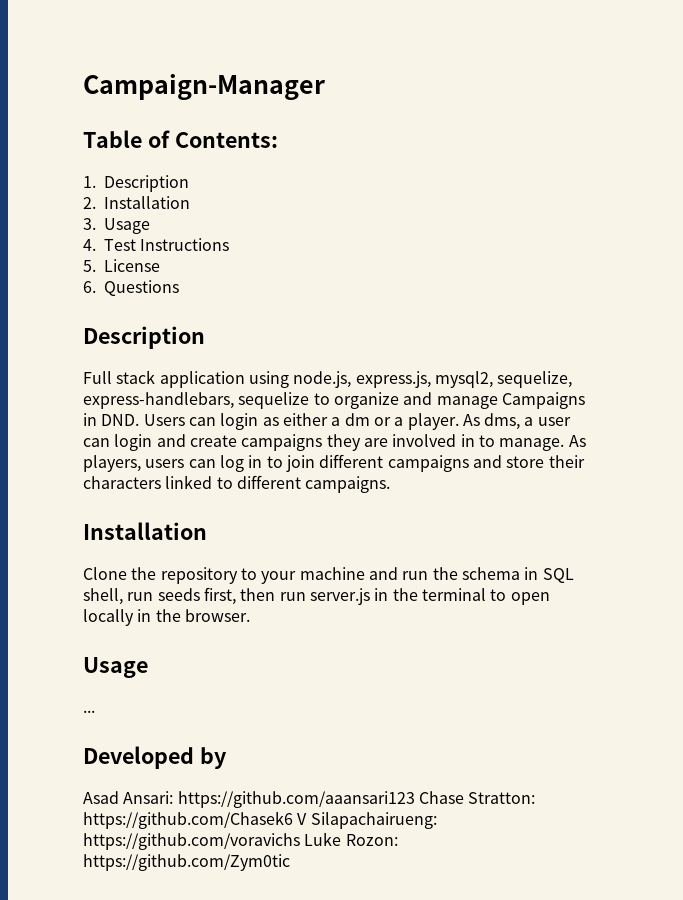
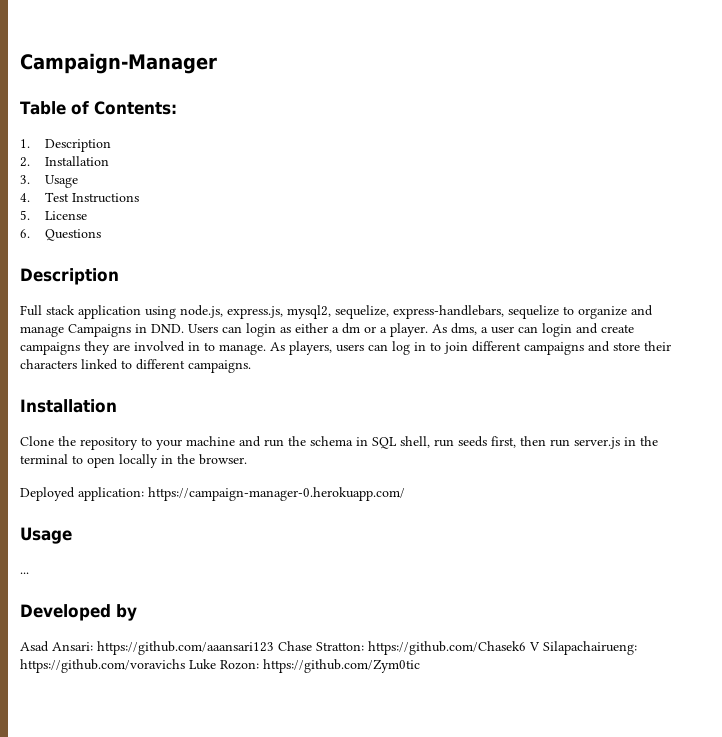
(250, 615) none -> [20,487,405,501] // Deployed application: https://campaign-manager-0.herokuapp.com/

